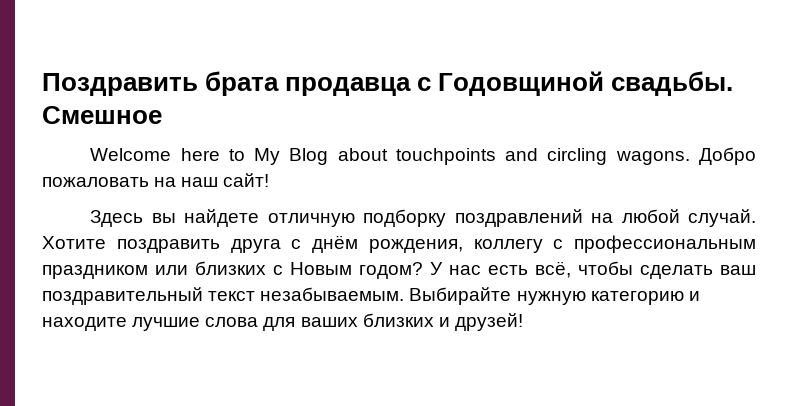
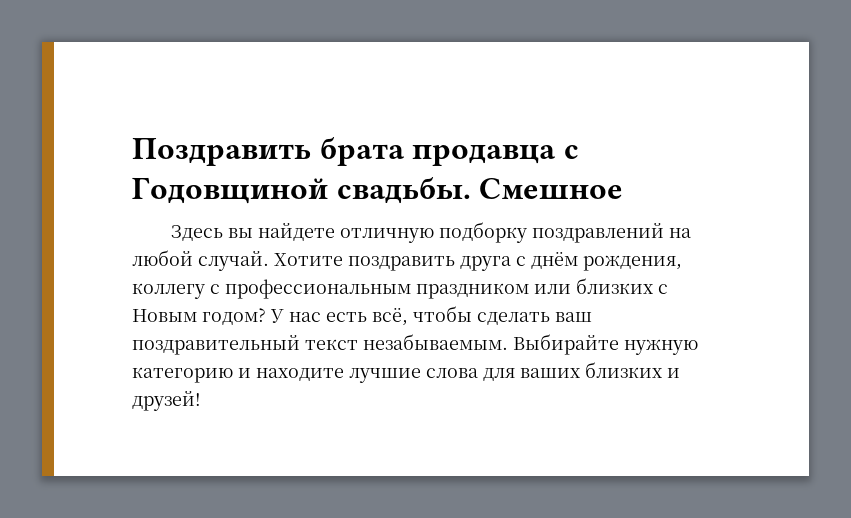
[90,147,757,165] [42,173,270,187] // Welcome here to My Blog about touchpoints and circling wagons. Добро пожаловать на наш сайт! -> (624, 188) none

